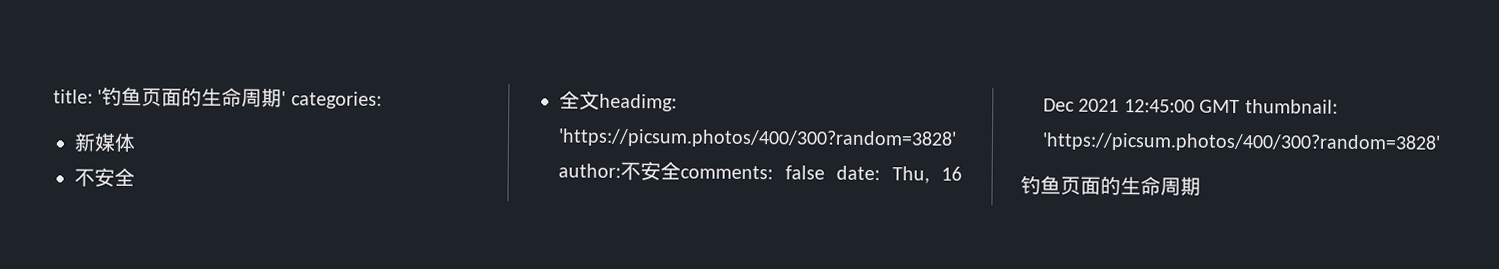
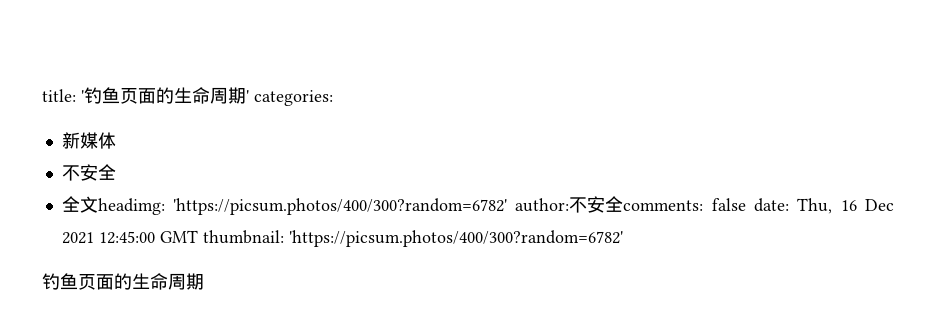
[558,128,957,149] 'https://picsum.photos/400/300?random=3828' -> [173,198,508,215] 'https://picsum.photos/400/300?random=6782'
[1042,132,1441,153] 'https://picsum.photos/400/300?random=3828' -> [288,230,623,247] 'https://picsum.photos/400/300?random=6782'

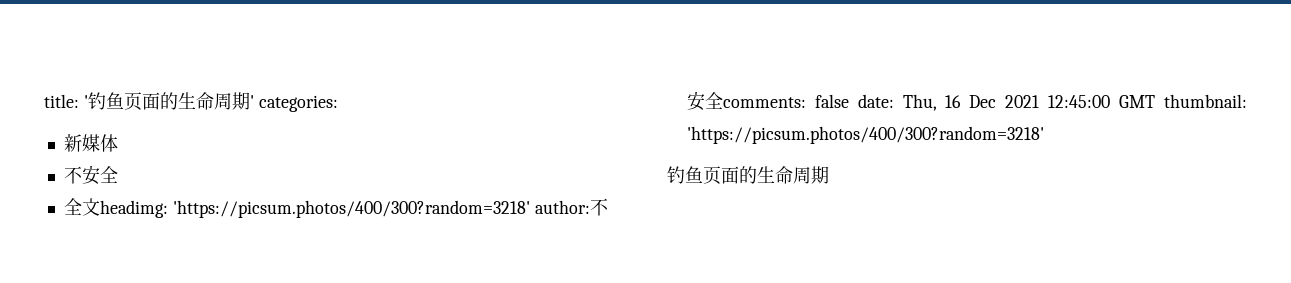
[173,198,508,215] 'https://picsum.photos/400/300?random=6782' -> [172,200,530,218] 'https://picsum.photos/400/300?random=3218'
[288,230,623,247] 'https://picsum.photos/400/300?random=6782' -> [686,126,1044,144] 'https://picsum.photos/400/300?random=3218'

